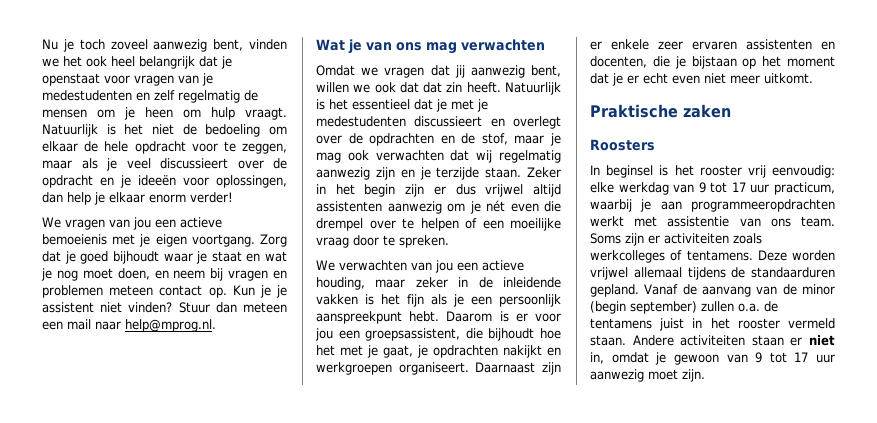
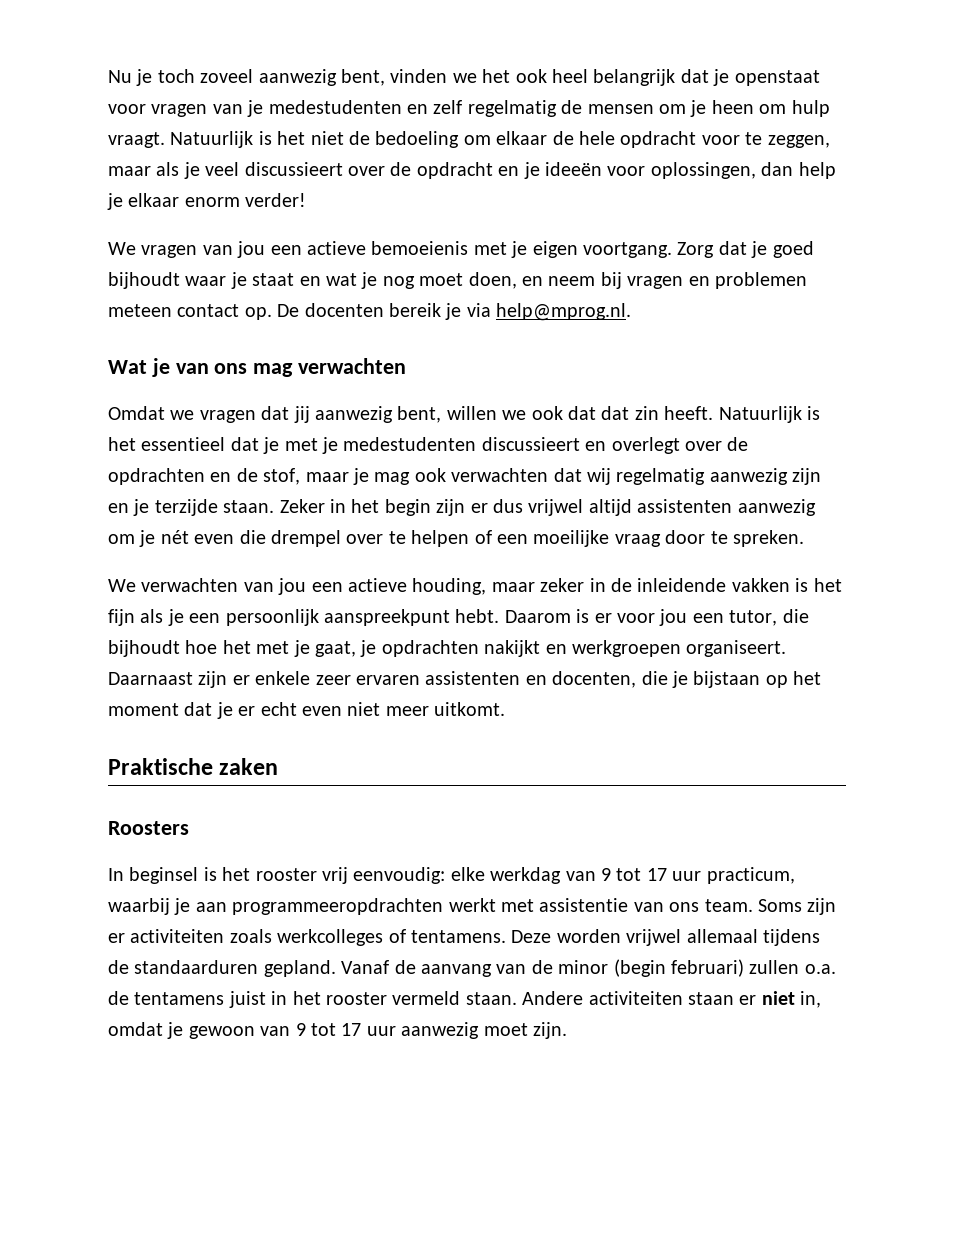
[232,285,287,298] [42,302,287,313] [42,319,121,330] Kun je je assistent niet vinden? Stuur dan meteen een mail naar -> [277,303,491,320] De docenten bereik je via
[365,328,461,341] groepsassistent, -> [729,610,778,626] tutor,
[630,301,697,314] september) -> [670,959,744,977] februari)

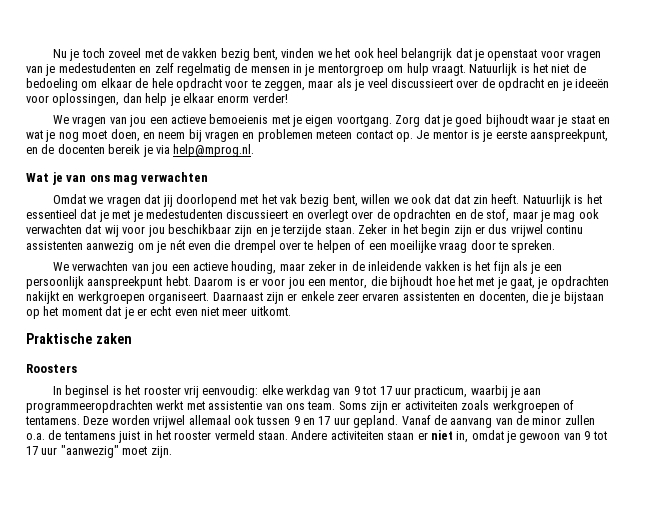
[258,69,337,86] aanwezig -> [144,48,250,61] met de vakken bezig
[658,100,754,117] om je heen -> [293,64,384,76] in je mentorgroep
[277,304,300,317] De -> [416,129,609,142] [26,144,55,154] Je mentor is je eerste aanspreekpunt, en de
[315,406,393,423] aanwezig -> [175,194,330,207] doorlopend met het vak bezig
[616,468,788,485] regelmatig aanwezig -> [122,224,231,237] voor jou beschikbaar
[588,499,632,516] altijd -> [546,225,584,234] continu
[729,610,778,626] tutor, -> [329,277,368,289] mentor,
[277,929,384,946] werkcolleges -> [492,400,560,413] werkgroepen
[762,929,820,946] [108,960,259,974] tijdens de standaarduren -> [233,415,350,425] ook tussen 9 en 17 uur
[613,959,744,977] (begin februari) -> (562, 420) none
[401,1022,480,1039] aanwezig -> [60,445,119,458] "aanwezig"

